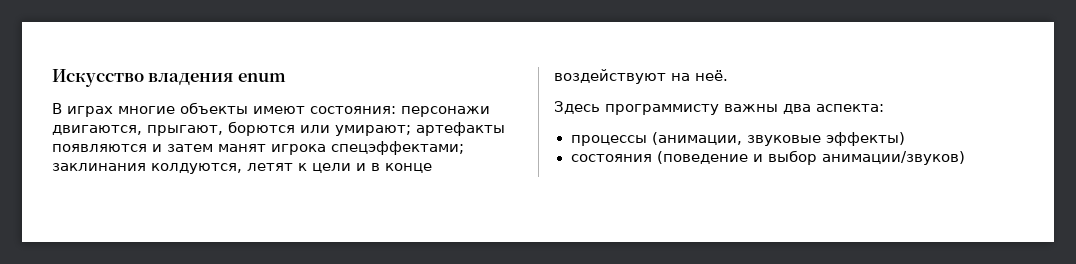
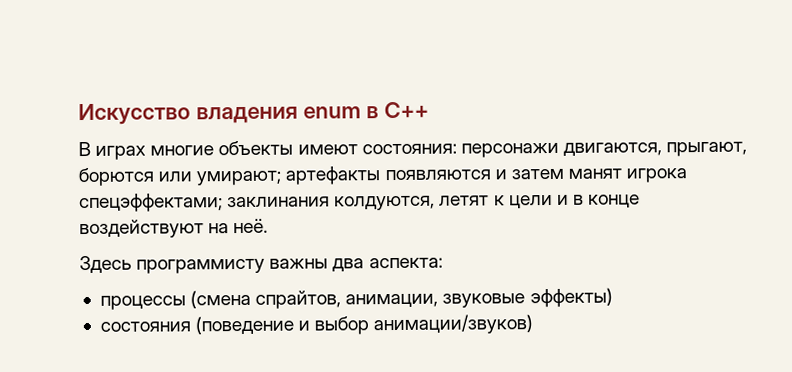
(286, 77) none -> [365,101,429,119] в C++
[651,132,742,145] (анимации, -> [190,289,439,309] (смена спрайтов, анимации,

